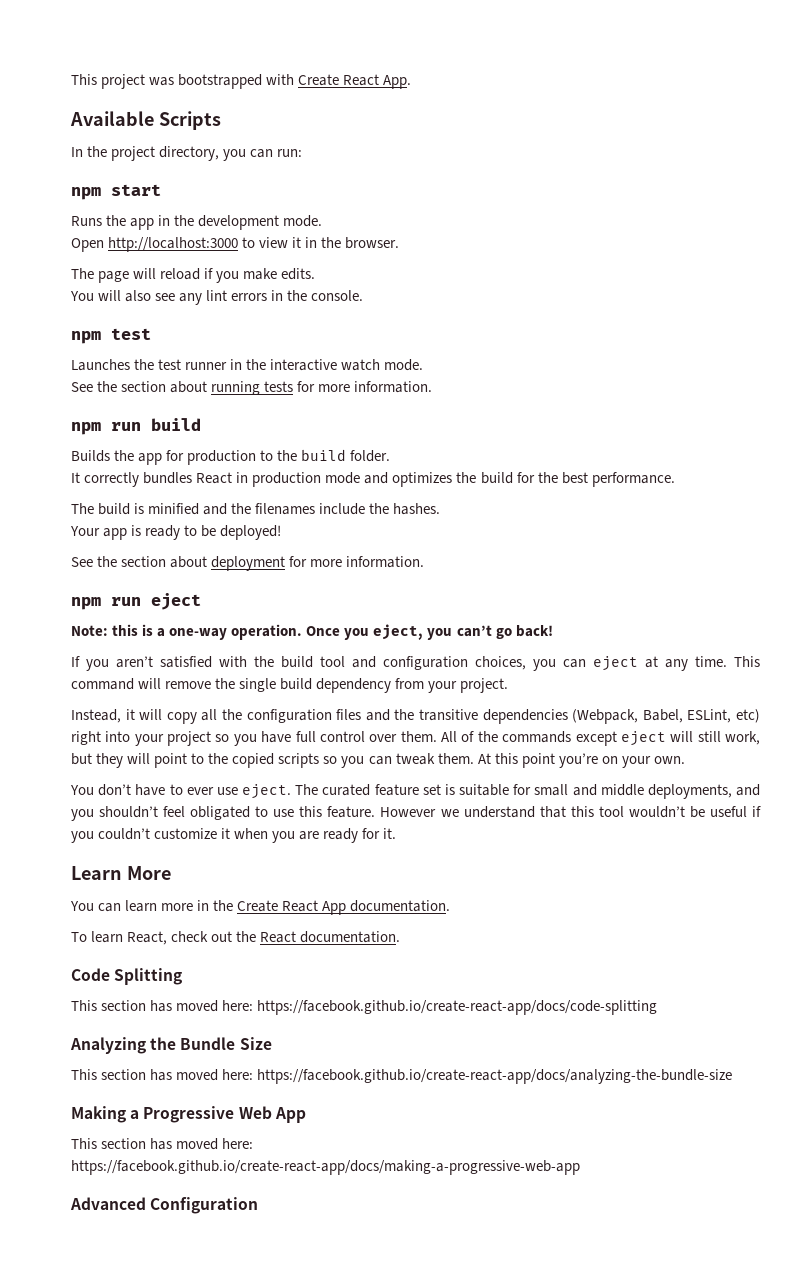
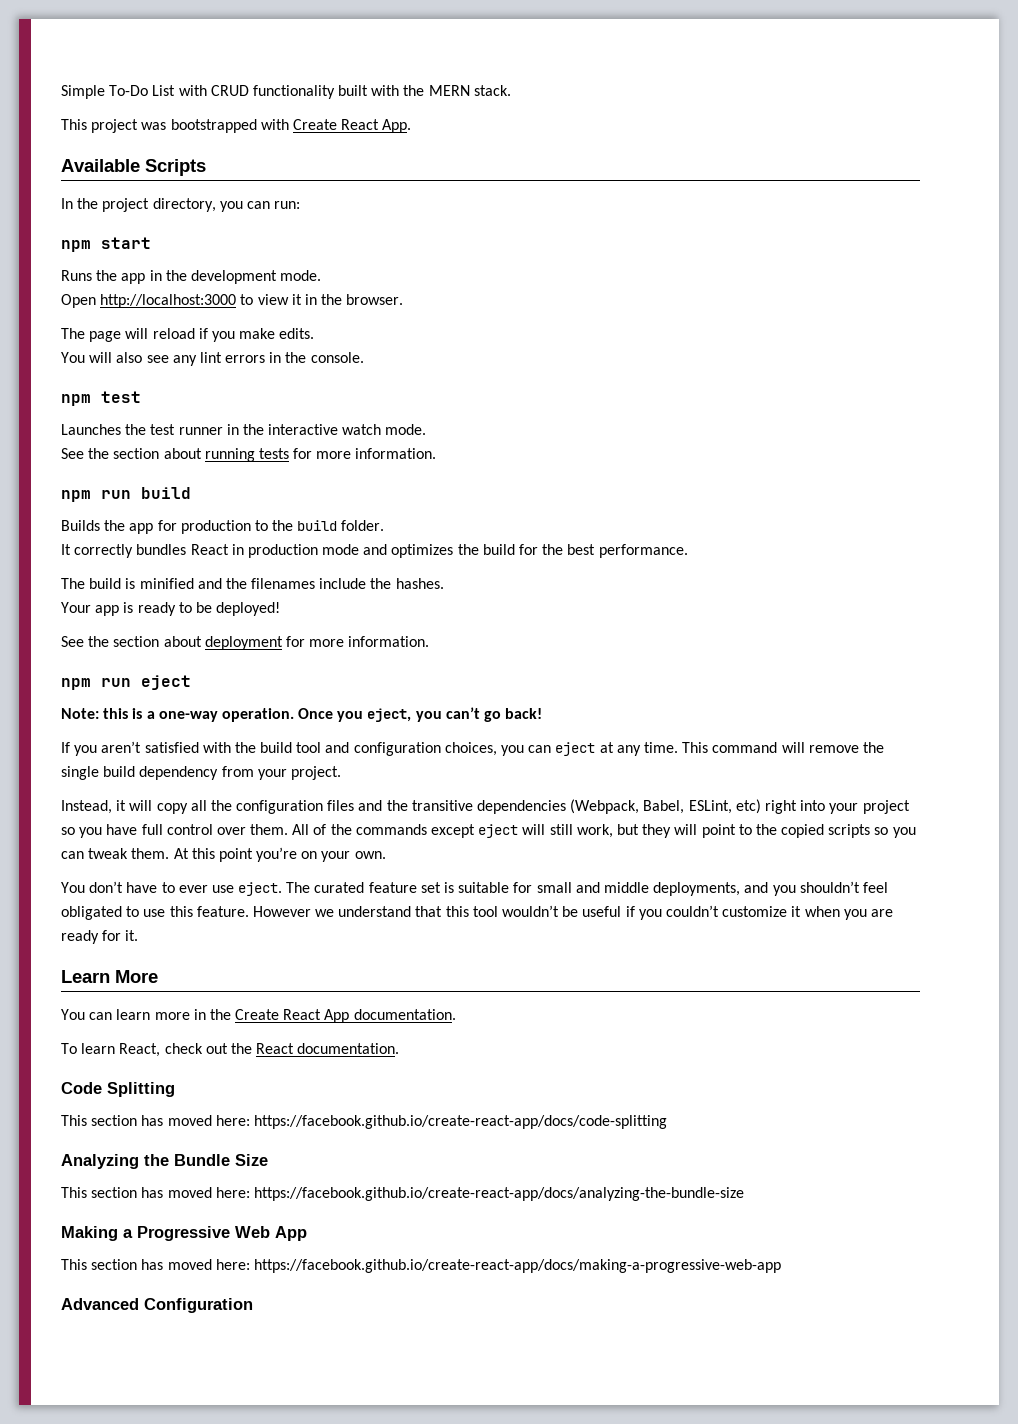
(71, 79) none -> [61,85,511,99] Simple To-Do List with CRUD functionality built with the MERN stack. //

